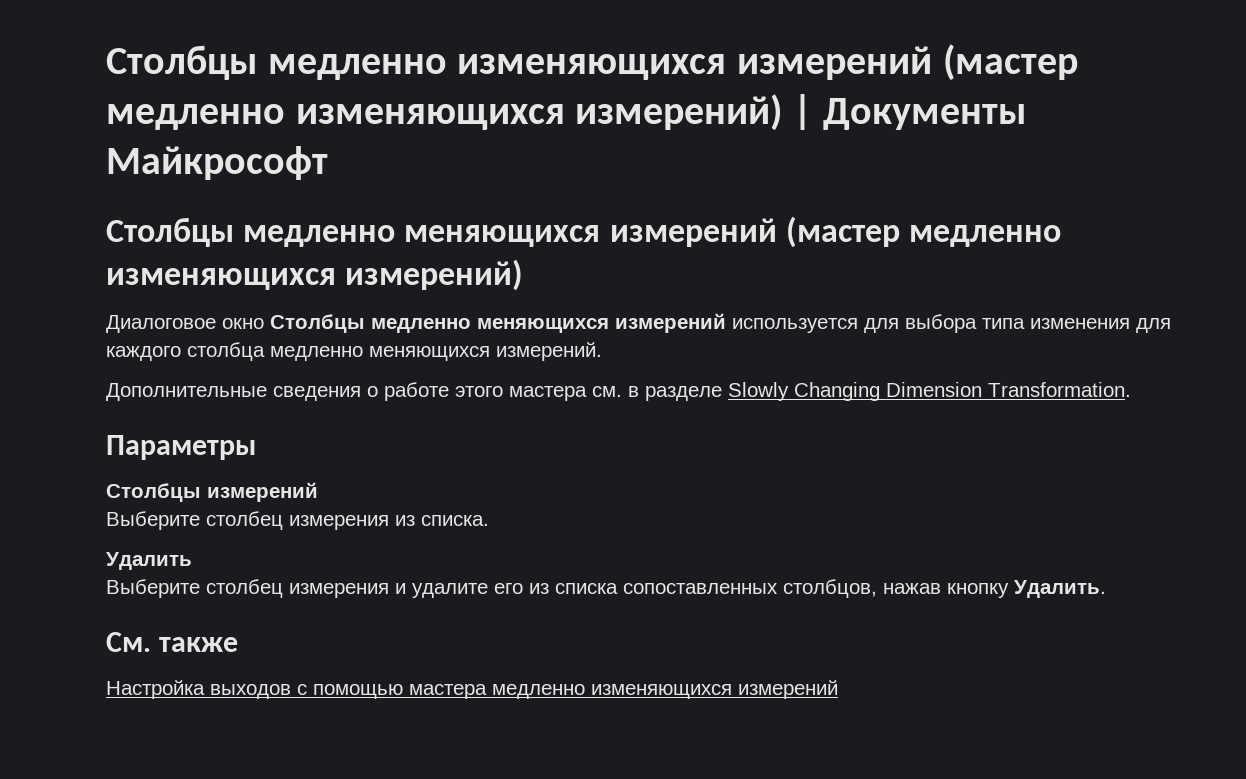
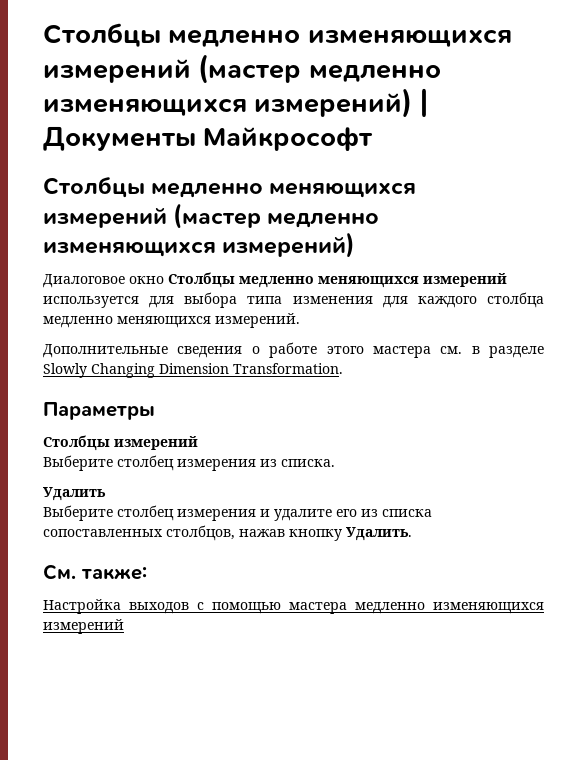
[158,637,238,652] также -> [81,567,147,580] также:

